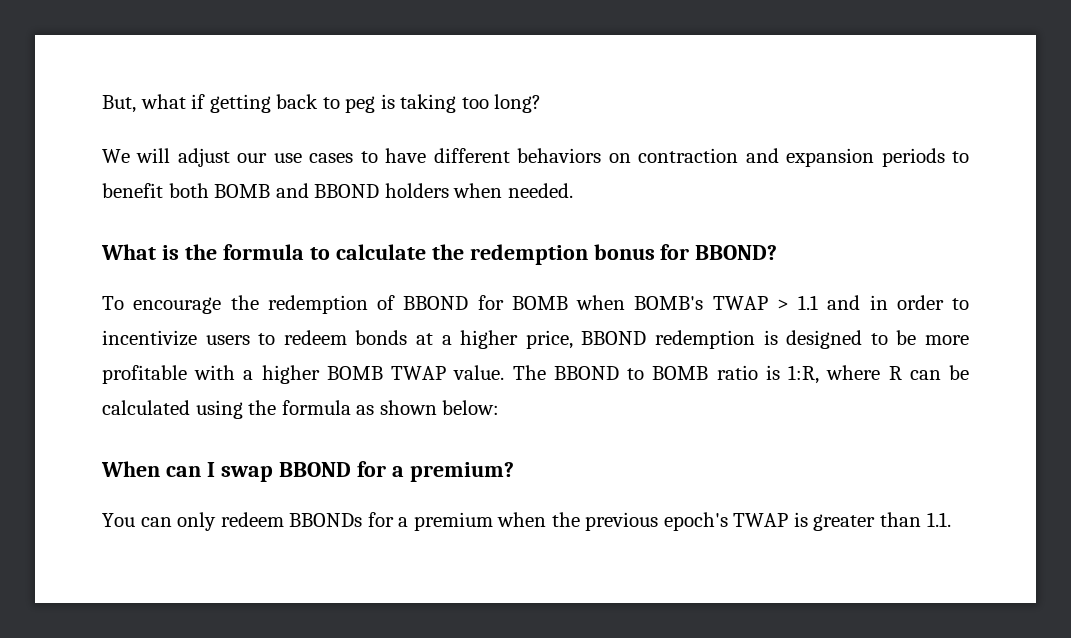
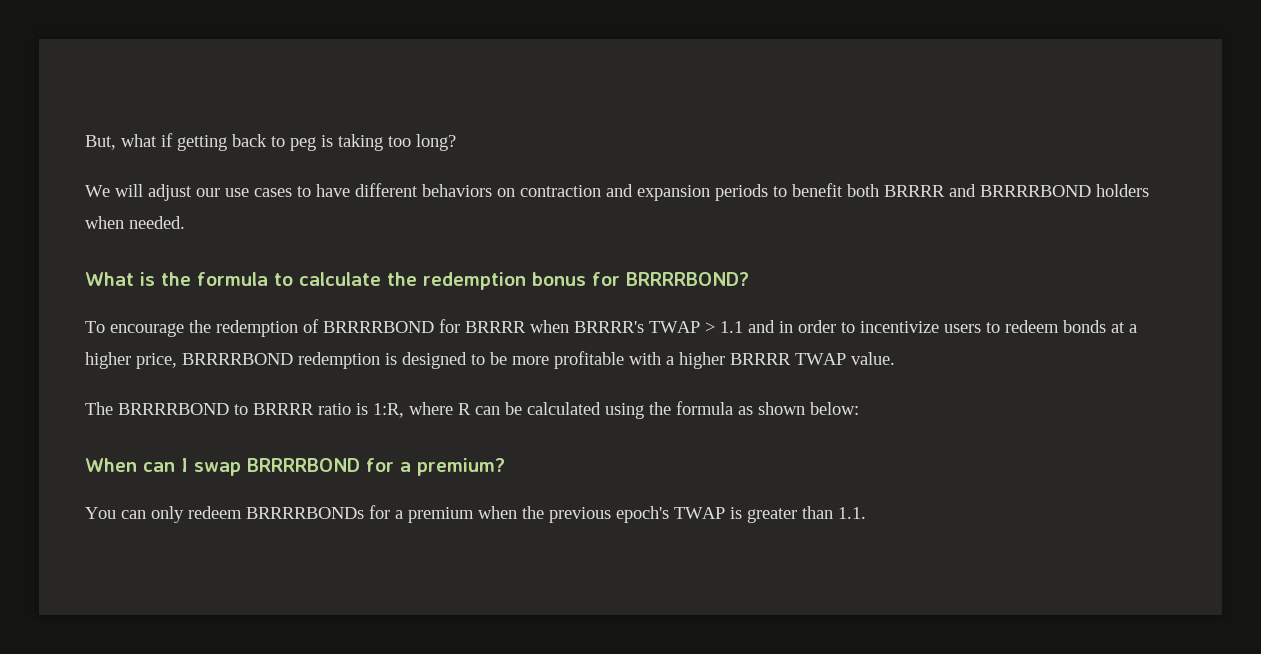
[214,183,380,198] BOMB and BBOND -> [884,184,1091,197] BRRRR and BRRRRBOND
[695,245,778,260] BBOND? -> [626,272,749,286] BRRRRBOND?
[403,295,704,310] BBOND for BOMB when BOMB's -> [323,319,644,333] BRRRRBOND for BRRRR when BRRRR's
[581,331,647,345] BBOND -> [182,353,293,365] BRRRRBOND
[326,366,383,380] BOMB -> [730,353,791,365] BRRRR
[512,365,709,380] The BBOND to BOMB -> [85,402,314,415] // The BRRRRBOND to BRRRR
[278,462,351,477] BBOND -> [247,458,360,472] BRRRRBOND
[289,513,363,527] BBONDs -> [246,507,364,519] BRRRRBONDs

